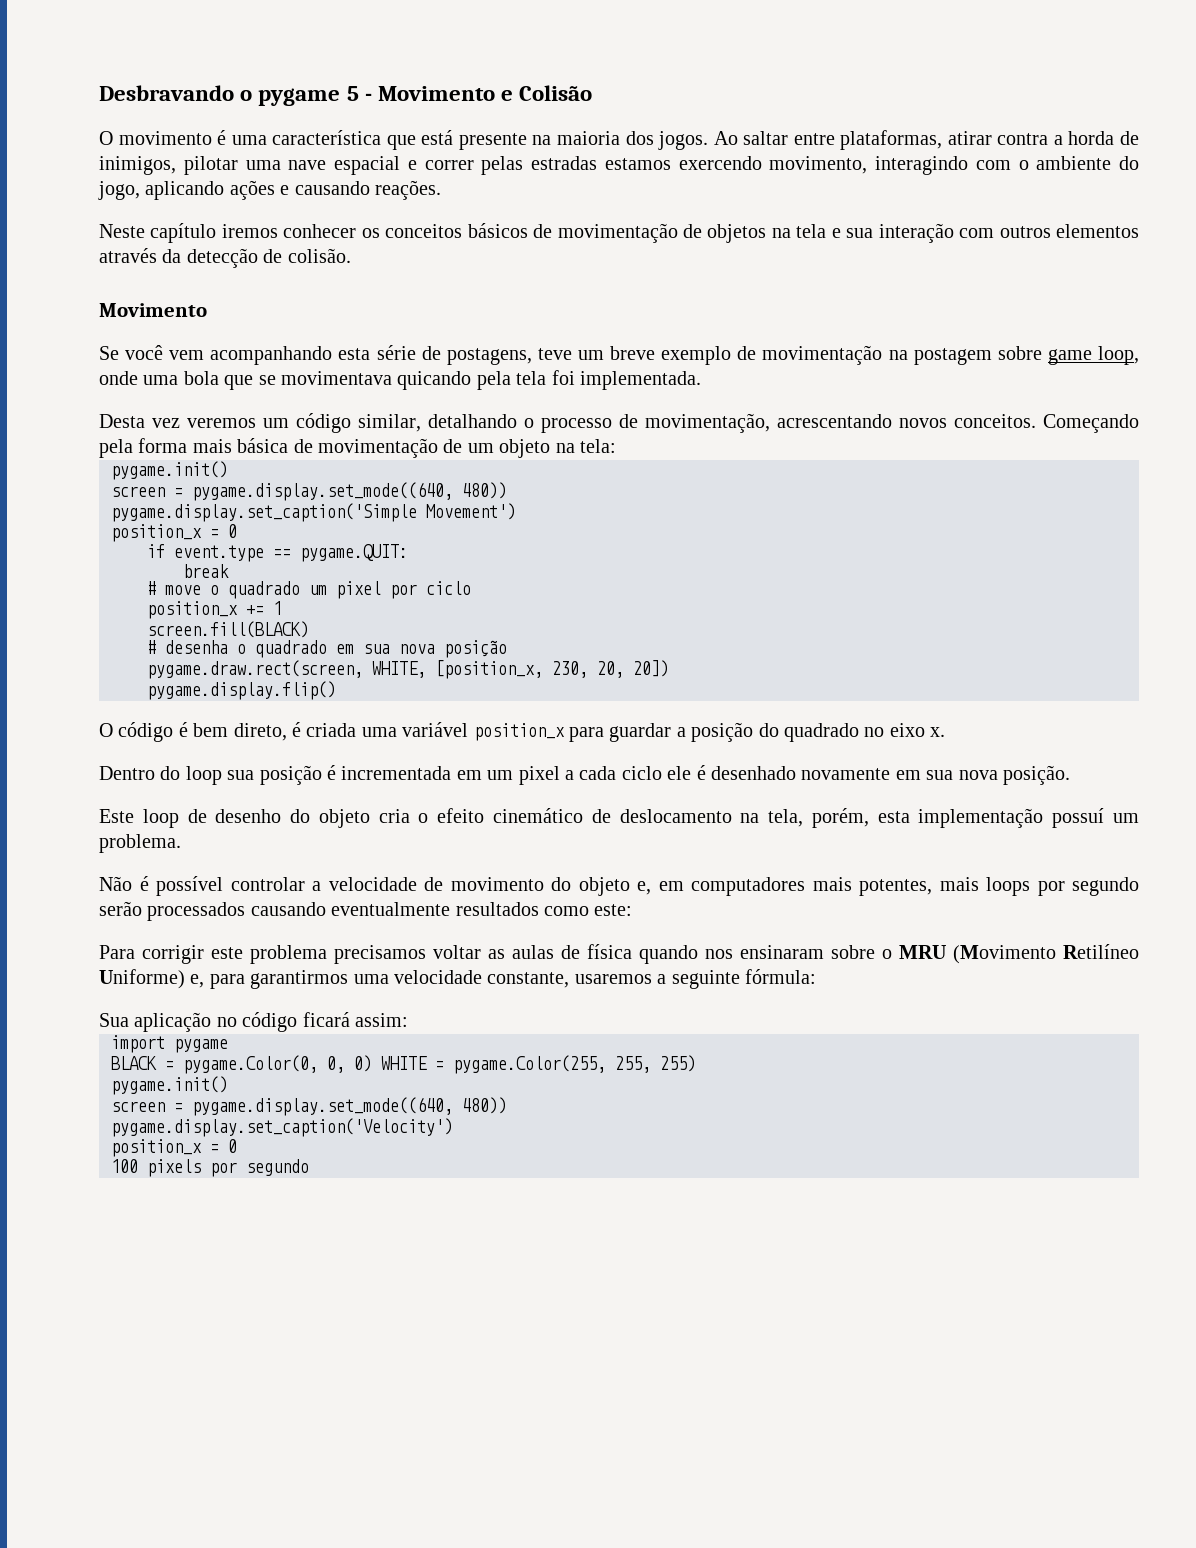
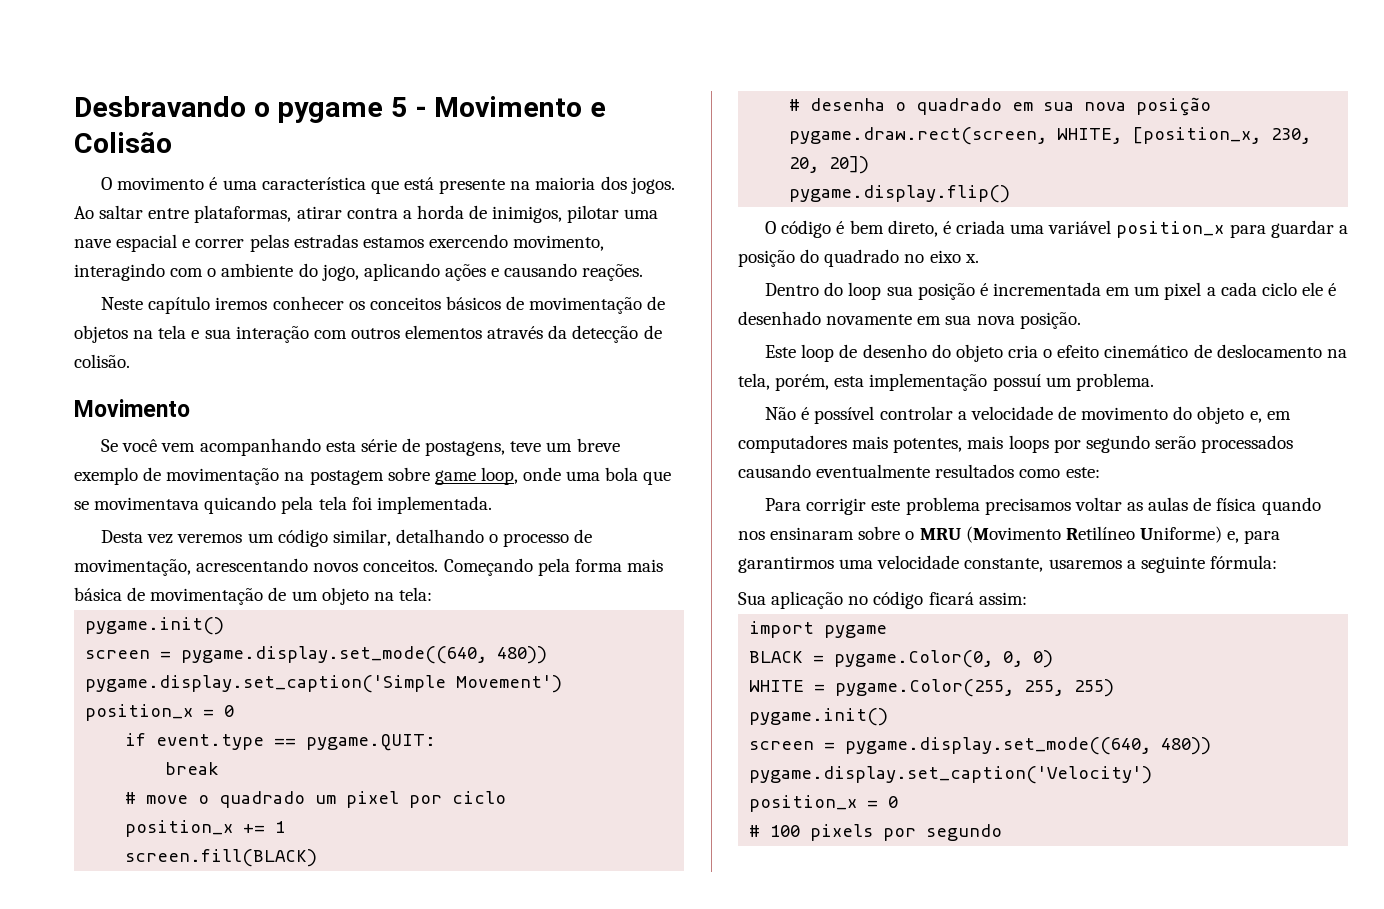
(372, 1063) none -> (1054, 659) //
(237, 1146) none -> [749,825,761,837] #

